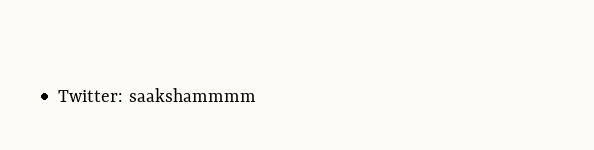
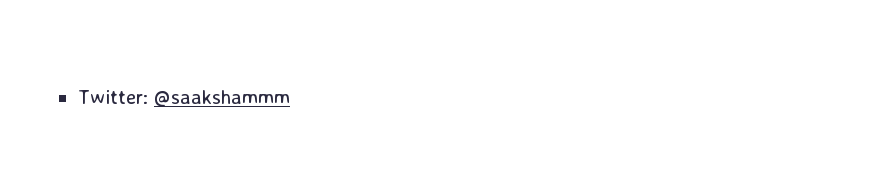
[128,88,256,102] saakshammmm -> [153,90,290,107] @saakshammm

